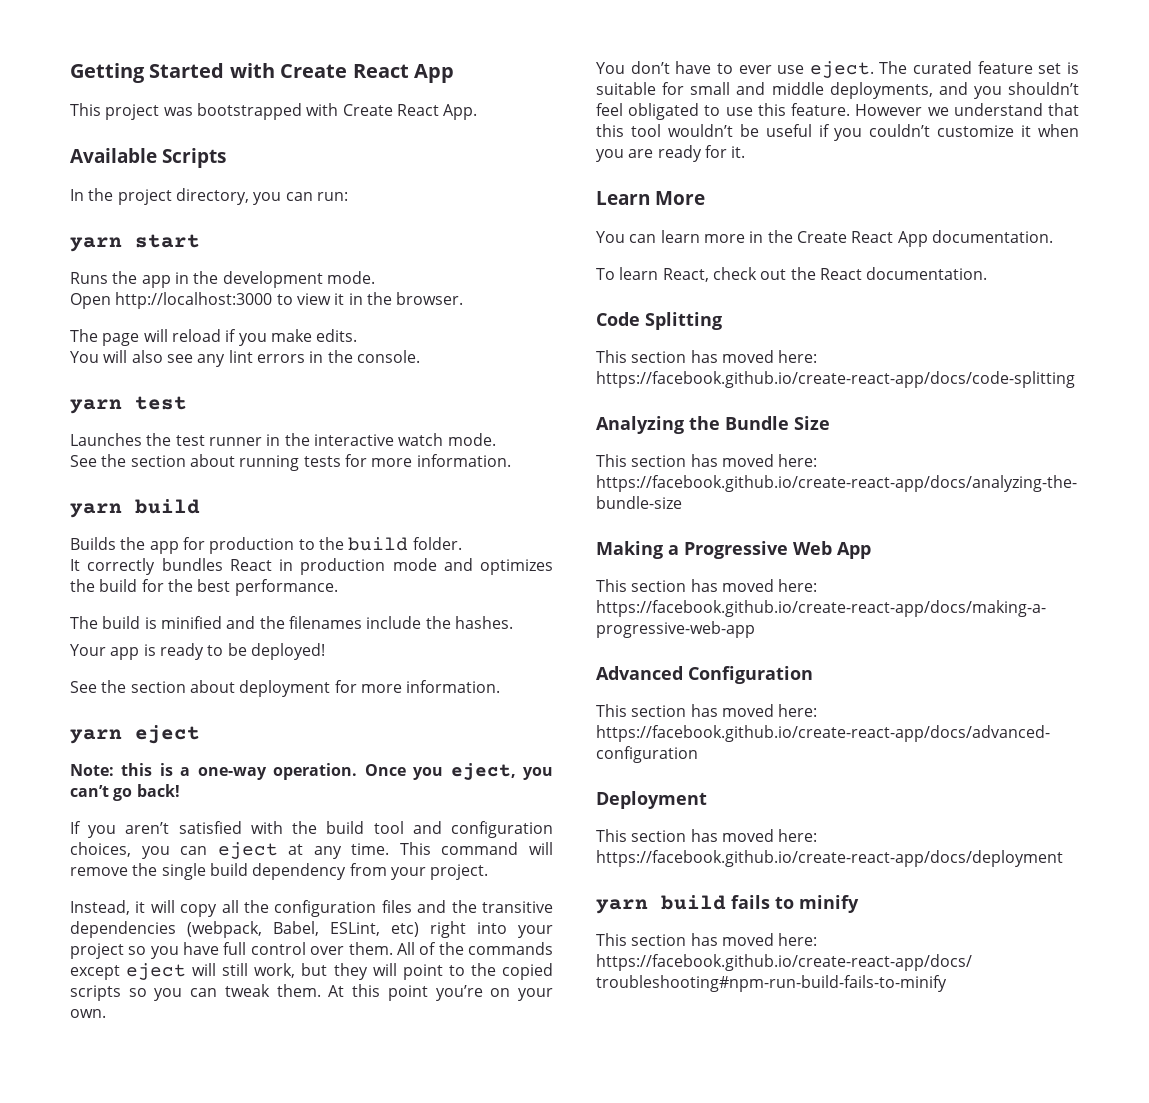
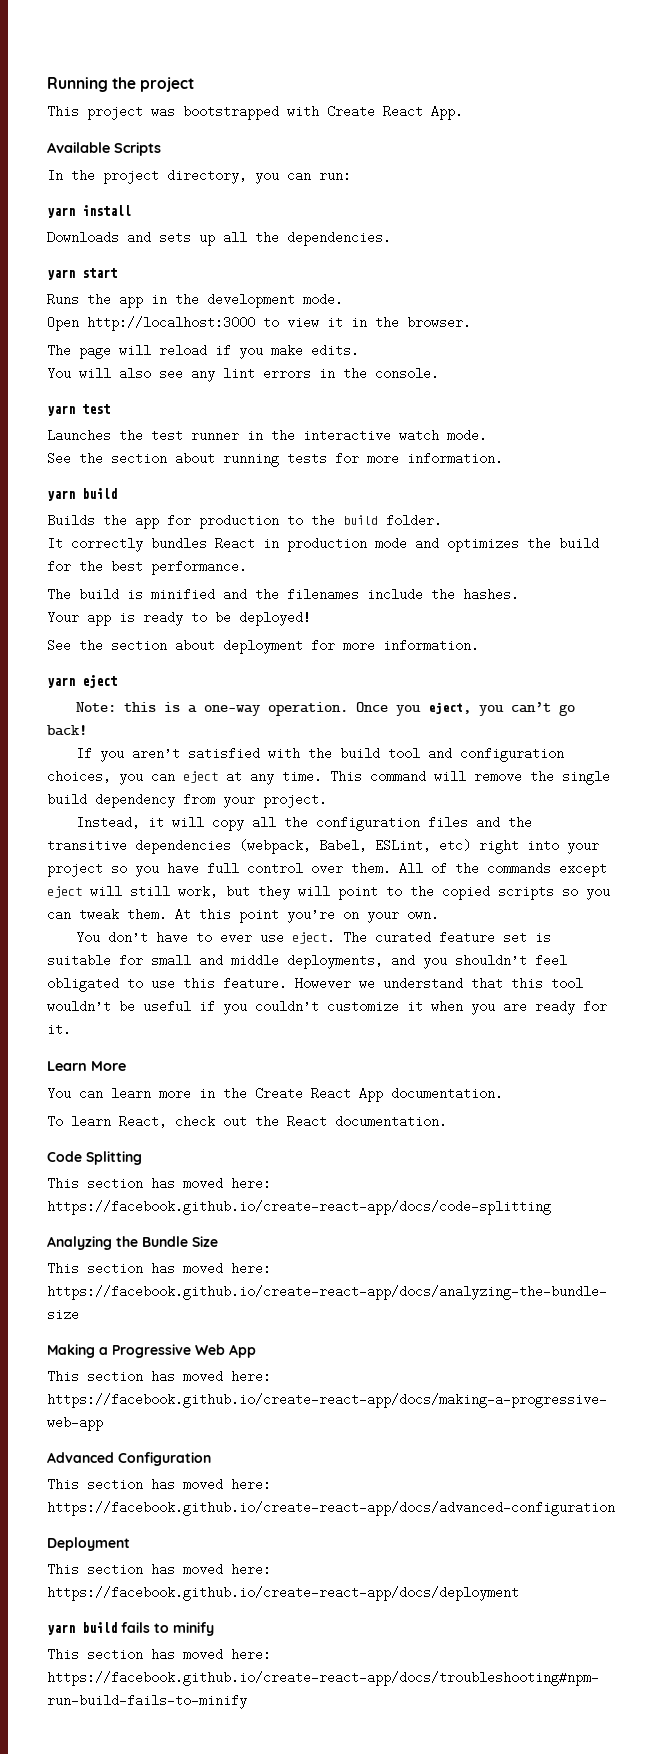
[70,63,454,83] Getting Started with Create React App -> [47,77,195,92] Running the project
(348, 196) none -> [47,205,131,218] [47,231,391,246] // yarn install // Downloads and sets up all the dependencies.

